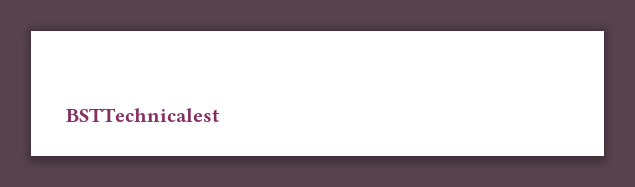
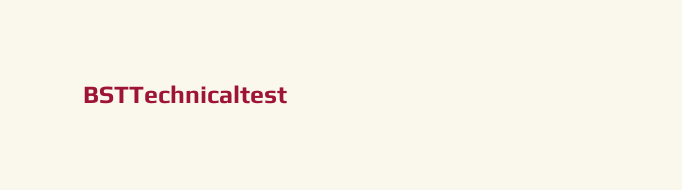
[66,108,219,122] BSTTechnicalest -> [83,85,287,104] BSTTechnicaltest

